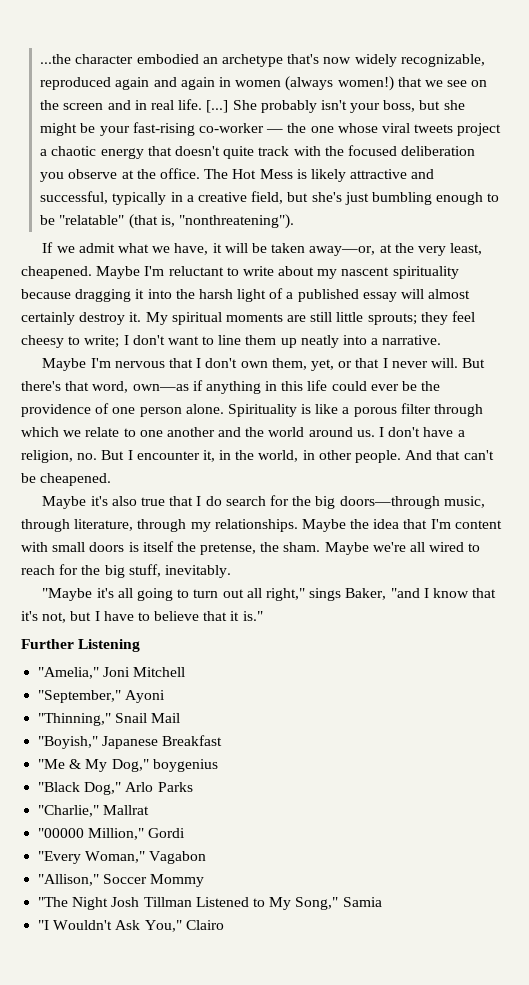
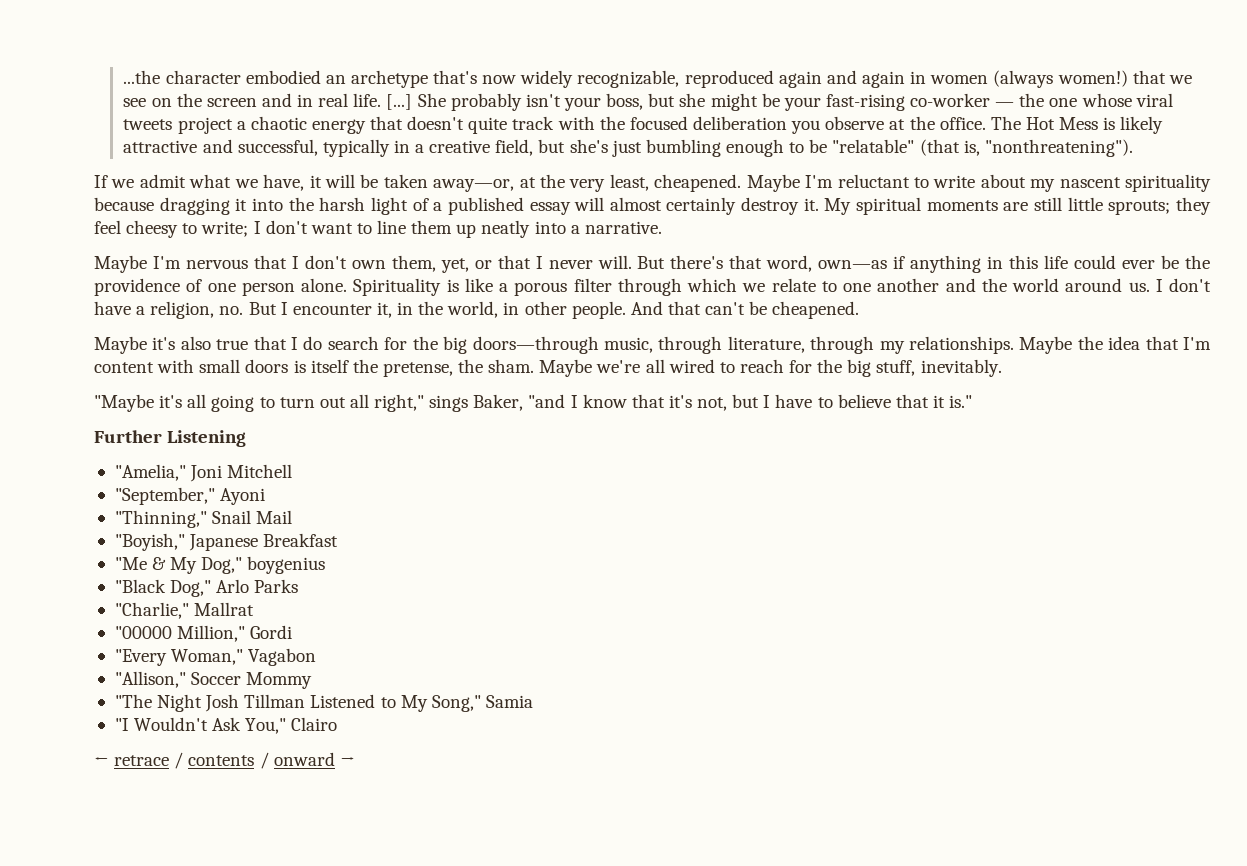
(224, 925) none -> [94,752,355,769] // ← retrace / contents / onward →

